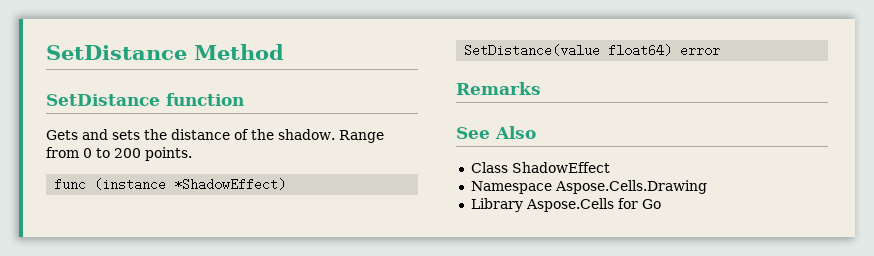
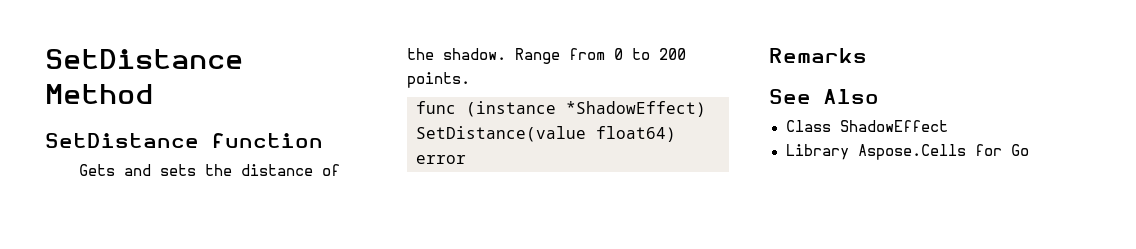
[470,180,707,194] // Namespace Aspose.Cells.Drawing -> (948, 126) none

